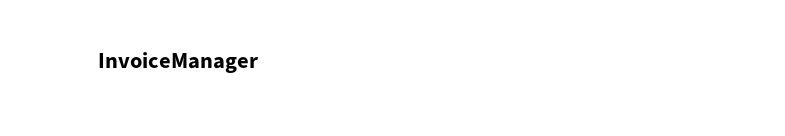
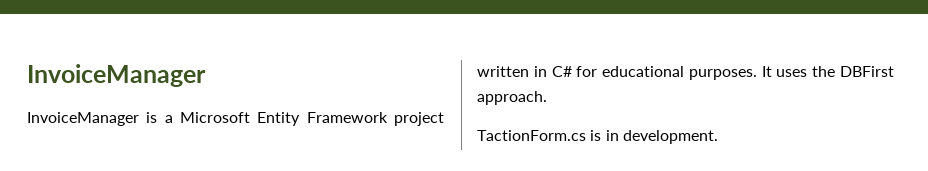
[98,52,258,73] InvoiceManager -> [27,64,206,87] [27,112,444,126] [477,66,894,80] [477,91,547,105] [477,130,718,144] InvoiceManager // InvoiceManager is a Microsoft Entity Framework project written in C# for educational purposes. It uses the DBFirst approach. // TactionForm.cs is in development.

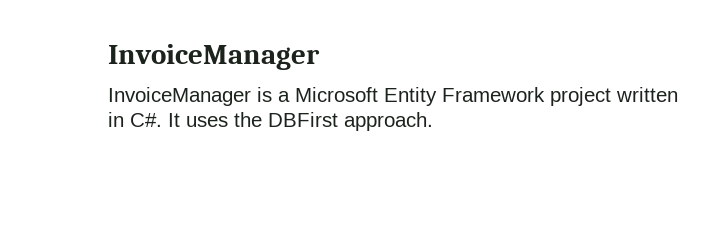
[551,66,757,80] C# for educational purposes. -> [130,113,162,127] C#.
[477,130,718,144] // TactionForm.cs is in development. -> (433, 121) none

